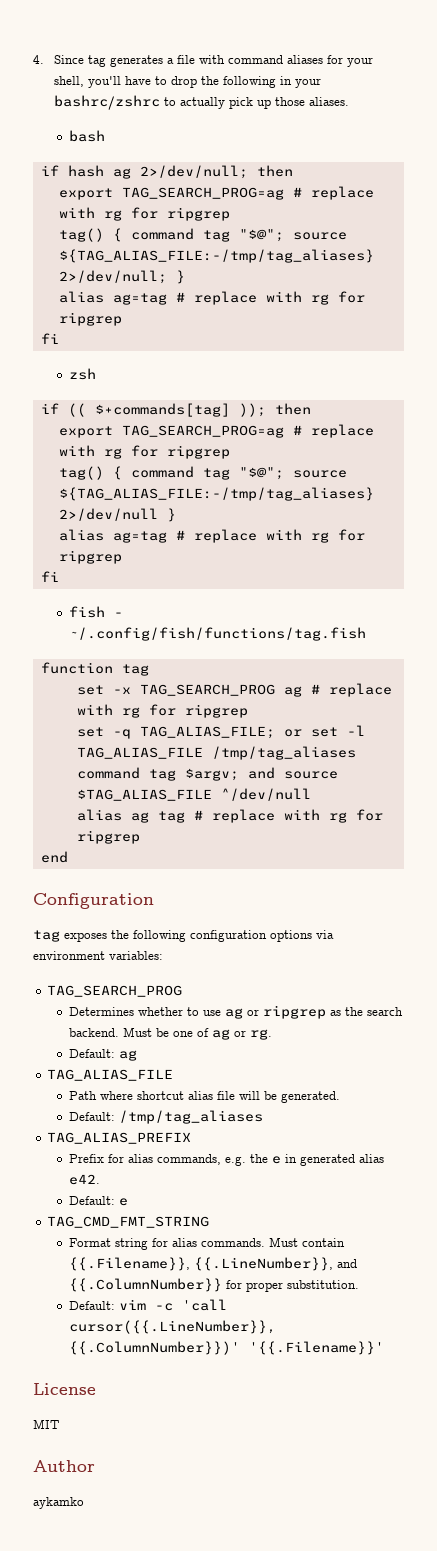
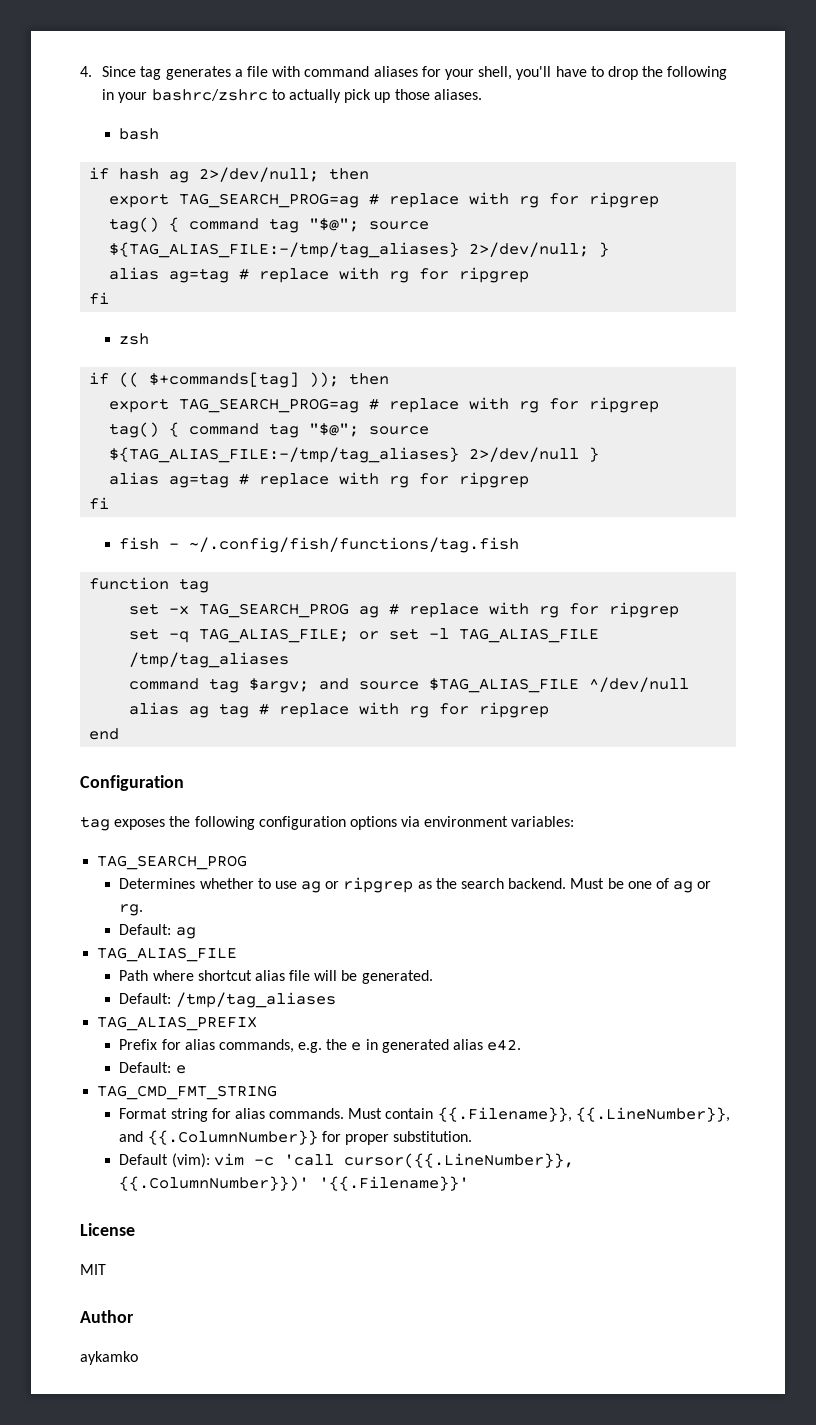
[68,1301,115,1310] Default: -> [119,1153,210,1168] Default (vim):

